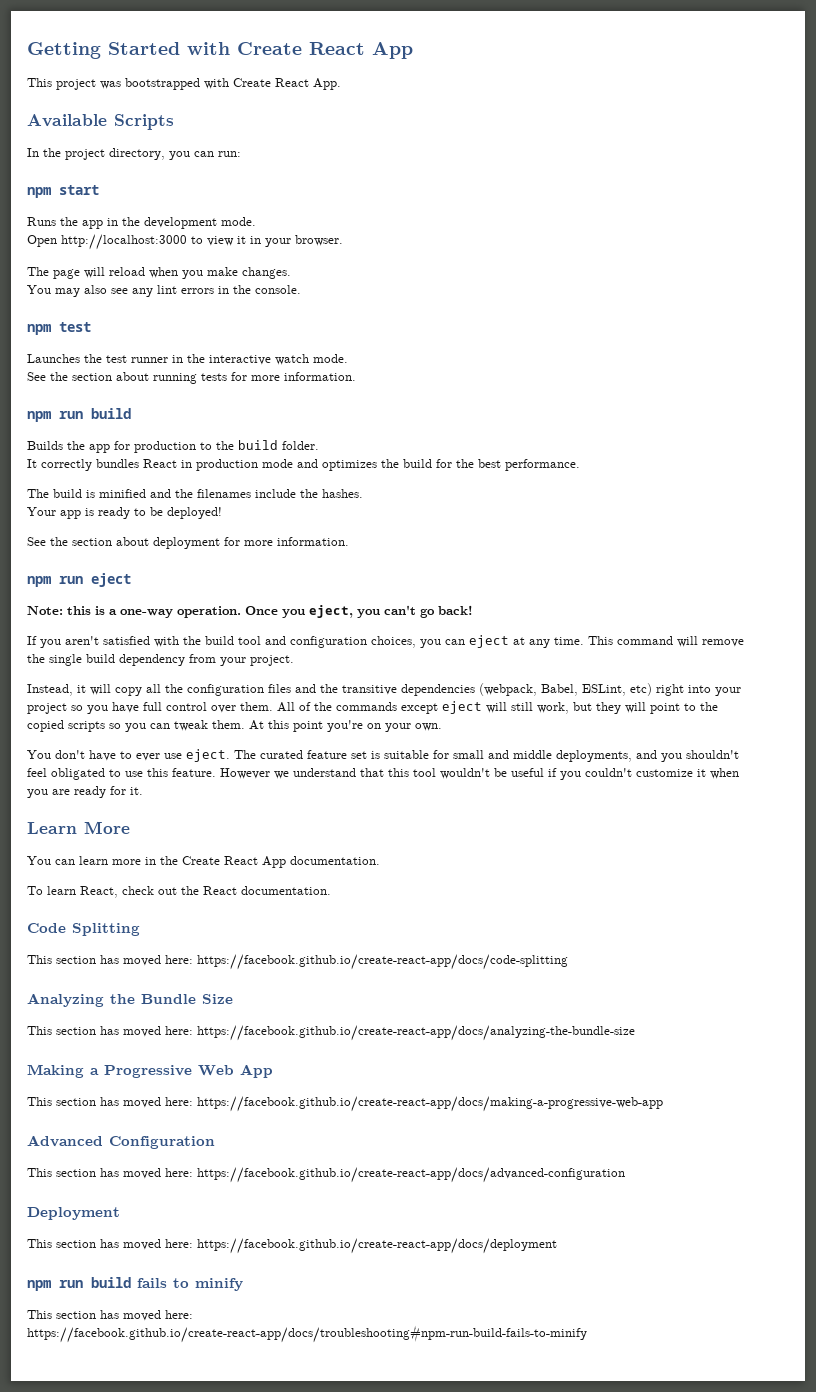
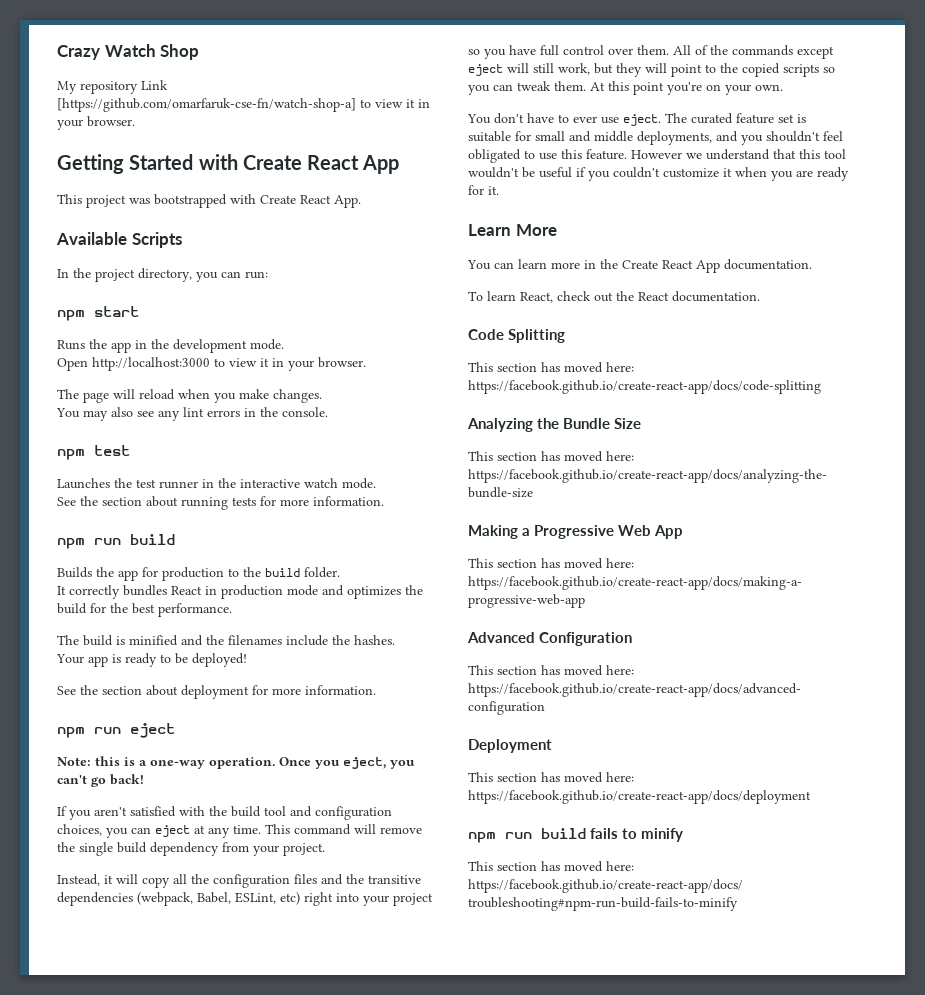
(27, 50) none -> [57,44,200,60] [57,80,168,94] [57,98,430,112] [57,116,135,130] Crazy Watch Shop // My repository Link [https://github.com/omarfaruk-cse-fn/watch-shop-a] to view it in your browser. //

